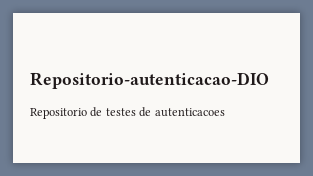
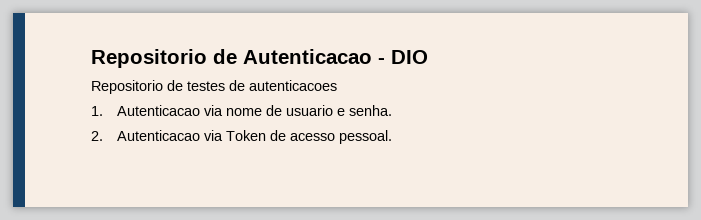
[30,72,269,89] Repositorio-autenticacao-DIO -> [91,49,428,68] Repositorio de Autenticacao - DIO
(225, 112) none -> [91,105,392,116] [91,130,392,144] // 1. Autenticacao via nome de usuario e senha. // 2. Autenticacao via Token de acesso pessoal.

